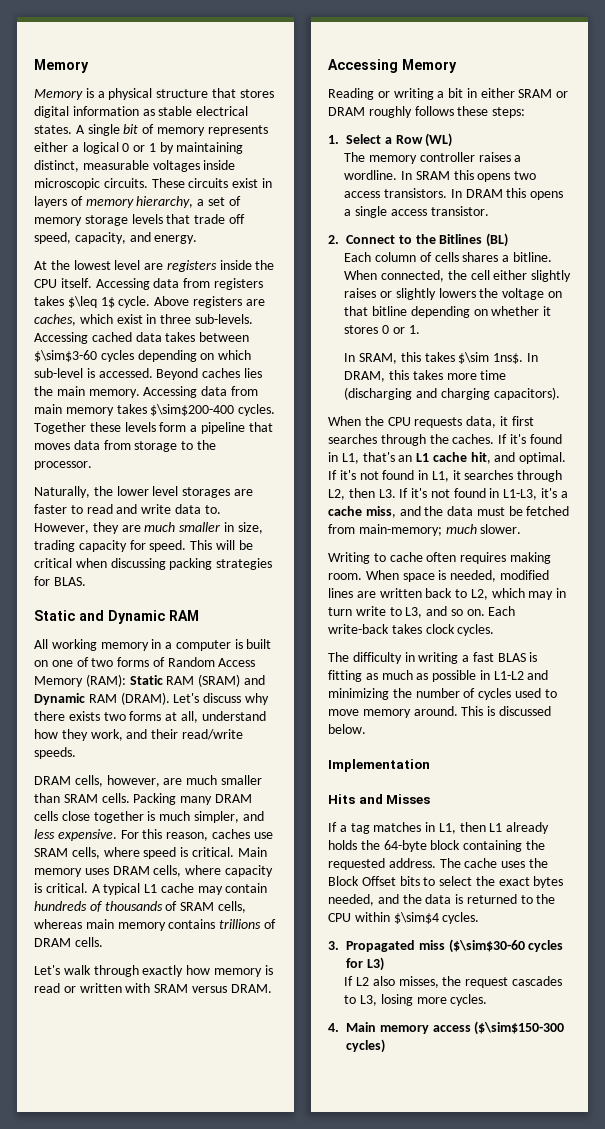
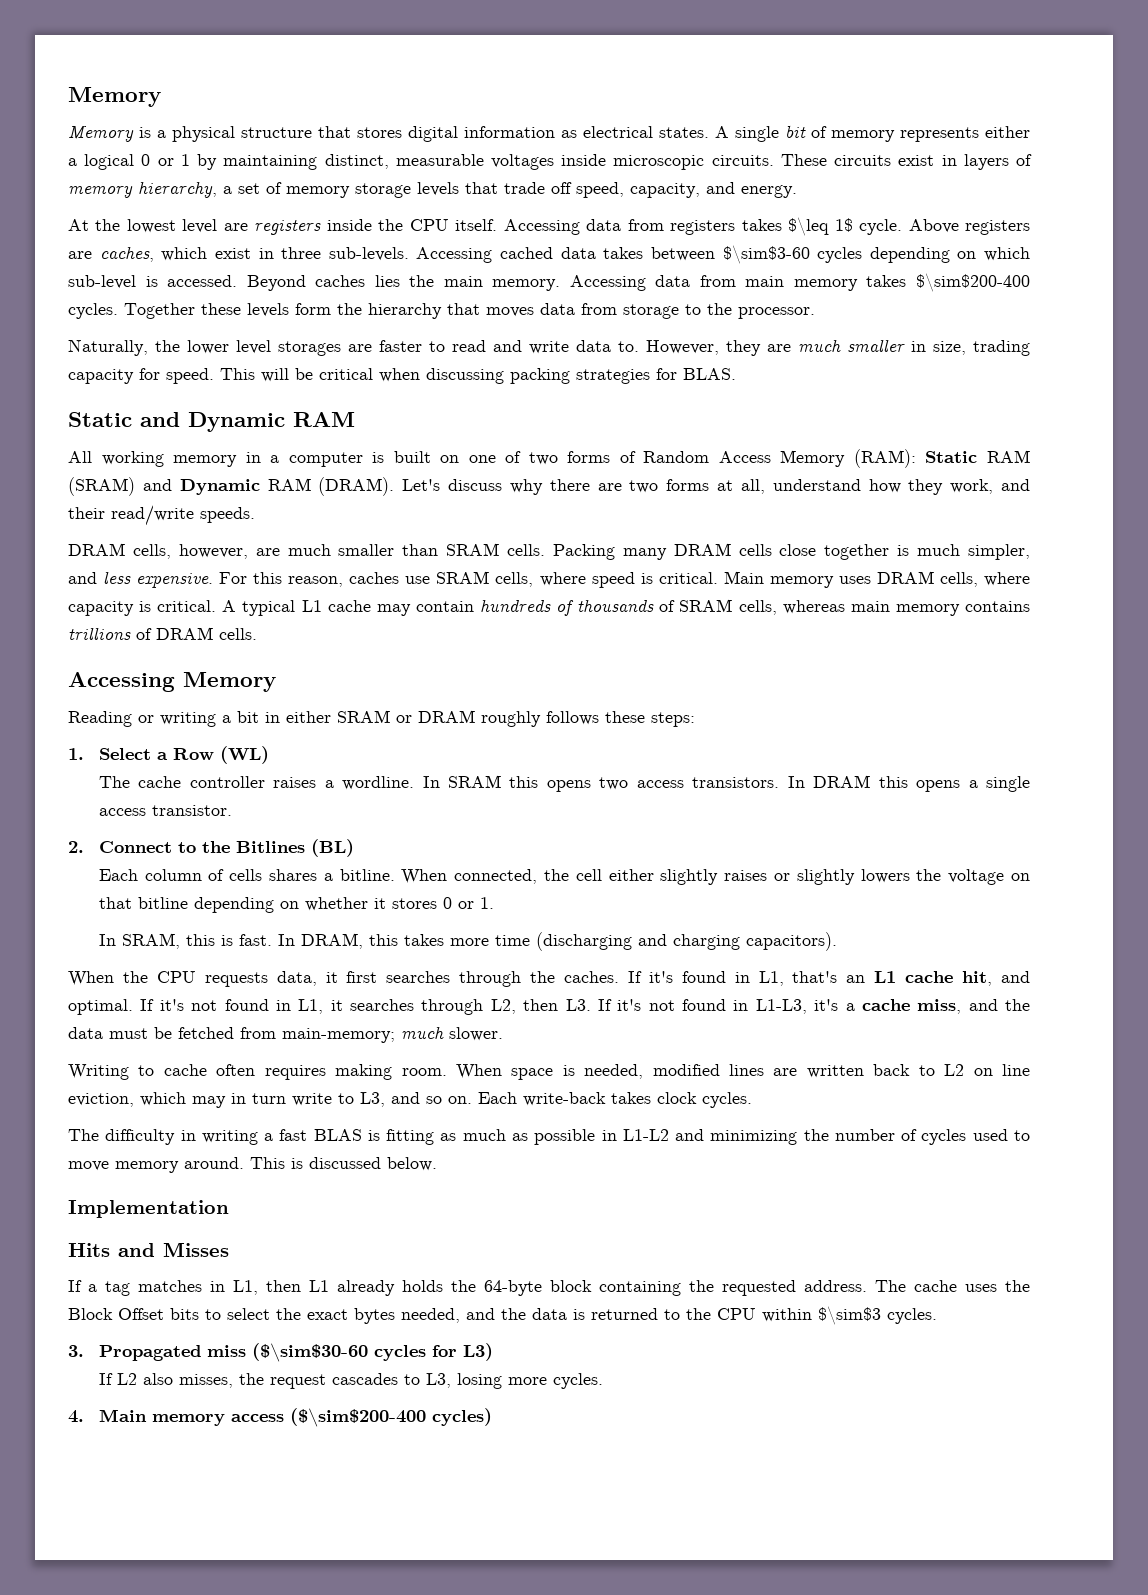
[158,106,193,116] stable -> (577, 134) none
[190,422,245,434] a pipeline -> [337,303,442,319] the hierarchy
[68,711,100,721] exists -> [597,483,622,491] are
[34,965,273,977] [34,983,272,993] // Let's walk through exactly how memory is read or written with SRAM versus DRAM. -> (257, 634) none
[368,155,417,164] memory -> [138,776,182,788] cache
[424,352,524,364] takes $\sim 1ns$. -> [220,934,272,946] is fast.
[470,589,488,600] L2, -> [944,1064,1031,1076] [68,1093,134,1107] L2 on line eviction,
[393,912,439,924] $\sim$4 -> [818,1306,881,1325] $\sim$3
[474,1021,565,1035] ($\sim$150-300 -> [289,1408,426,1427] ($\sim$200-400

